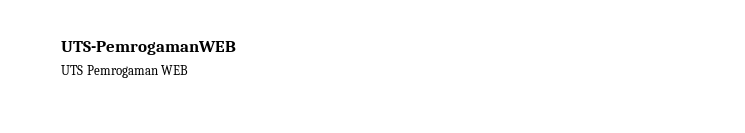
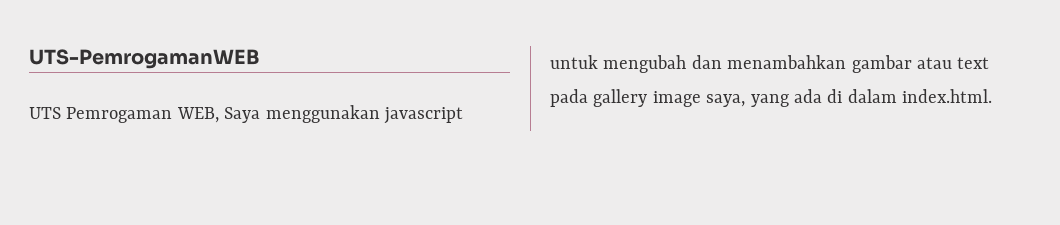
[161,65,189,75] WEB -> [176,105,463,124] [550,55,990,73] [550,89,993,107] WEB, Saya menggunakan javascript untuk mengubah dan menambahkan gambar atau text pada gallery image saya, yang ada di dalam index.html.

